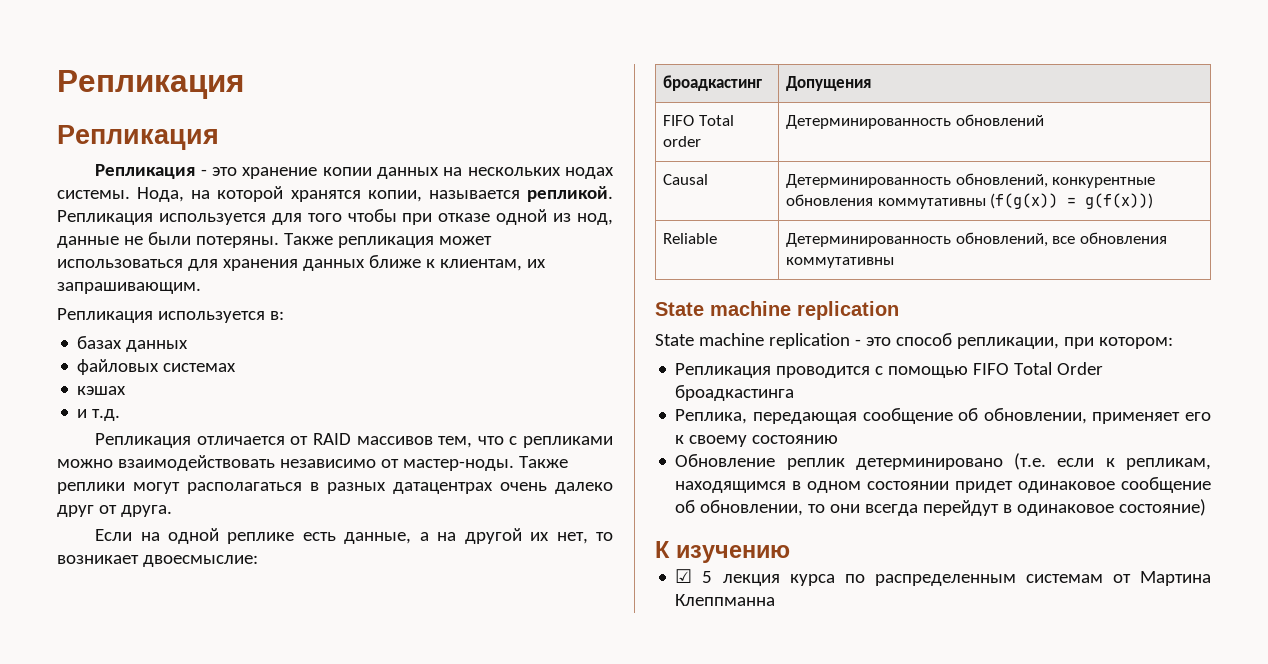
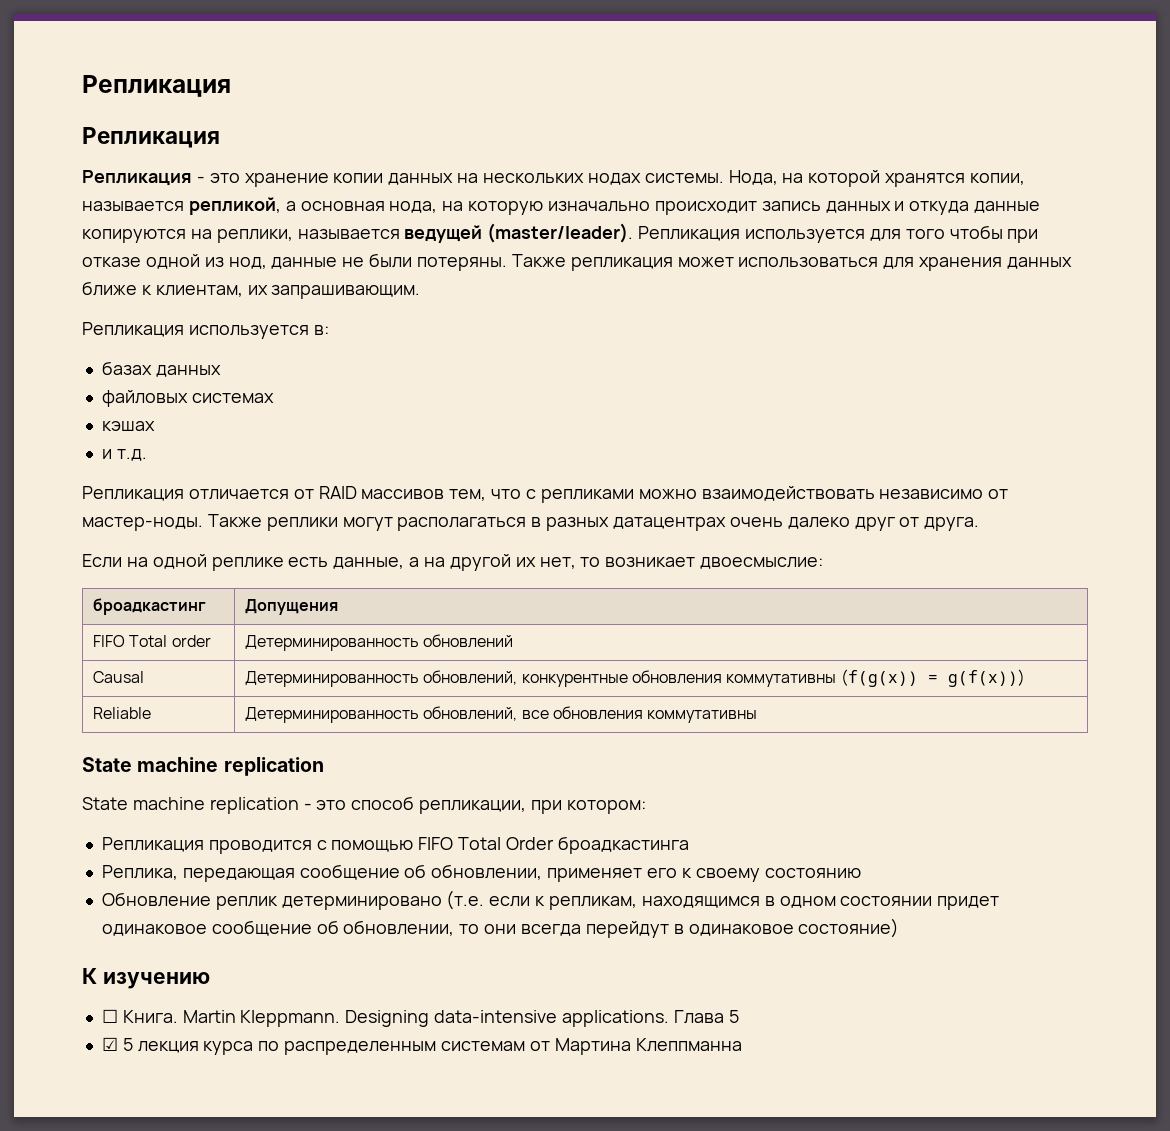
[526,186,613,202] репликой. -> [188,197,1041,215] [82,223,634,243] репликой, а основная нода, на которую изначально происходит запись данных и откуда данные копируются на реплики, называется ведущей (master/leader).
(790, 554) none -> [101,1009,739,1027] // ☐ Книга. Martin Kleppmann. Designing data-intensive applications. Глава 5

